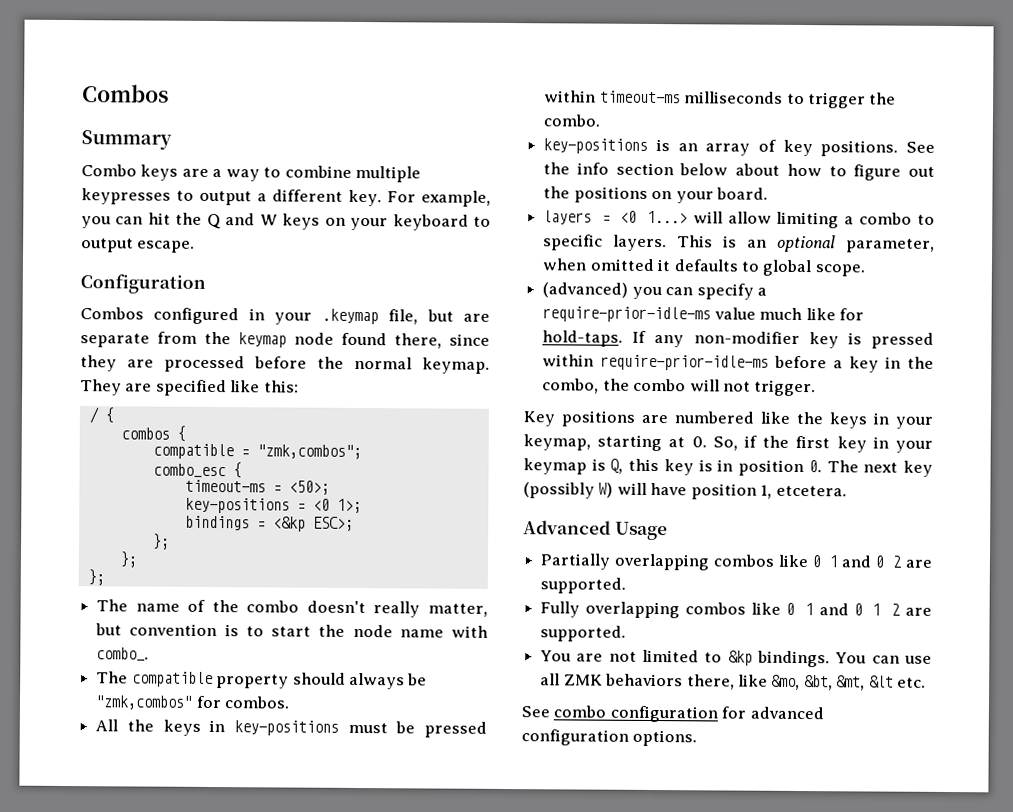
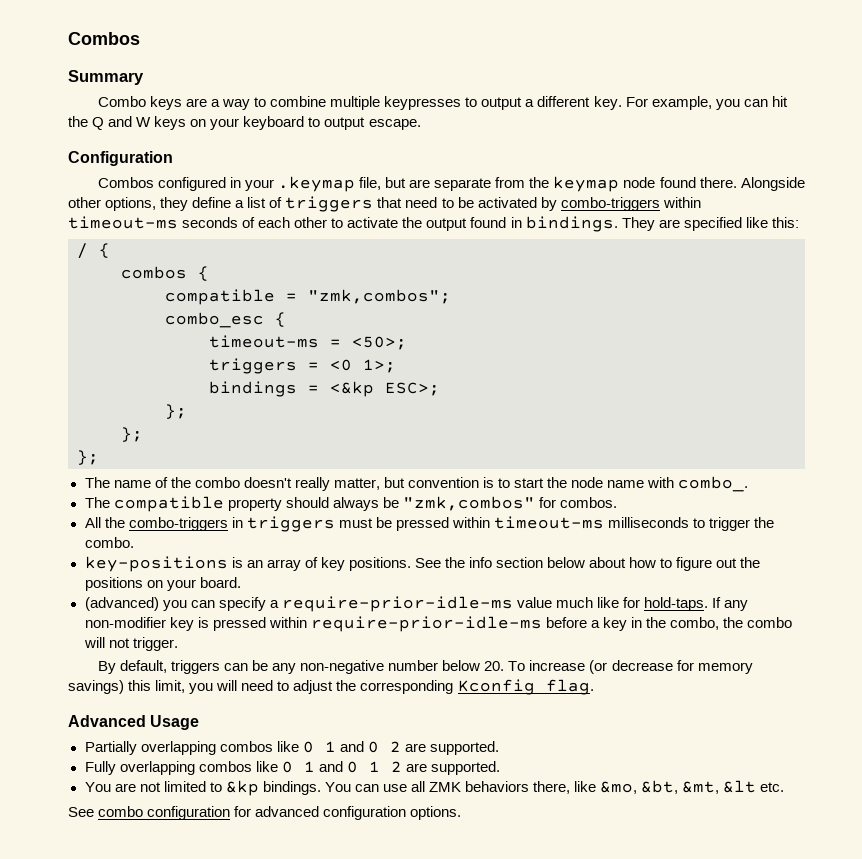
[394,333,490,349] [80,355,490,374] there, since they are processed before the normal keymap. -> [699,177,805,191] [68,196,701,212] [68,216,618,232] there. Alongside other options, they define a list of triggers that need to be activated by combo-triggers within timeout-ms seconds of each other to activate the output found in bindings.
[184,497,290,514] key-positions -> [209,358,297,374] triggers
[162,719,339,736] keys in key-positions -> [128,516,335,532] combo-triggers in triggers
[543,210,935,229] [543,234,935,253] [542,258,865,277] // layers = <0 1...> will allow limiting a combo to specific layers. This is an optional parameter, when omitted it defaults to global scope. -> (241, 582) none
[523,410,933,429] [523,434,933,453] [523,458,933,477] [523,482,847,500] Key positions are numbered like the keys in your keymap, starting at 0. So, if the first key in your keymap is Q, this key is in position 0. The next key (possibly W) will have position 1, etcetera. -> [97,660,753,674] [68,679,594,695] By default, triggers can be any non-negative number below 20. To increase (or decrease for memory savings) this limit, you will need to adjust the corresponding Kconfig flag.

